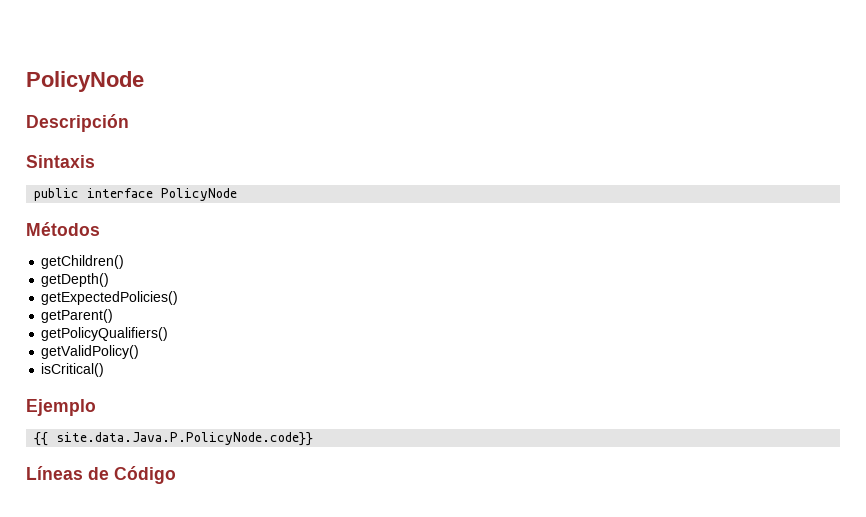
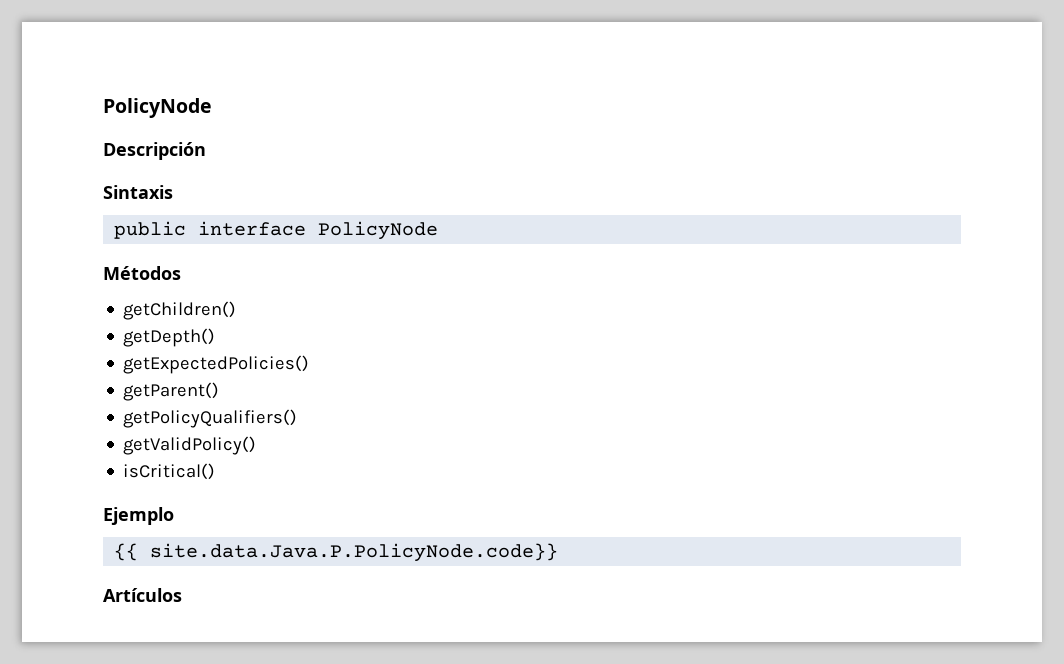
[26,466,176,484] Líneas de Código -> [103,588,182,602] Artículos

